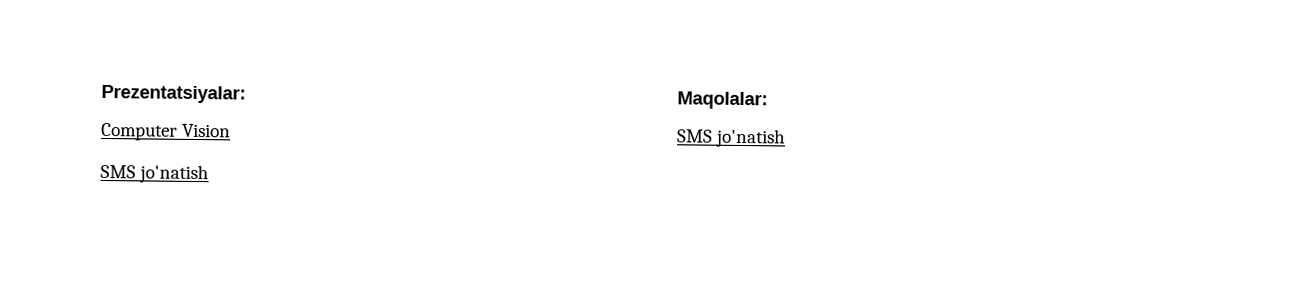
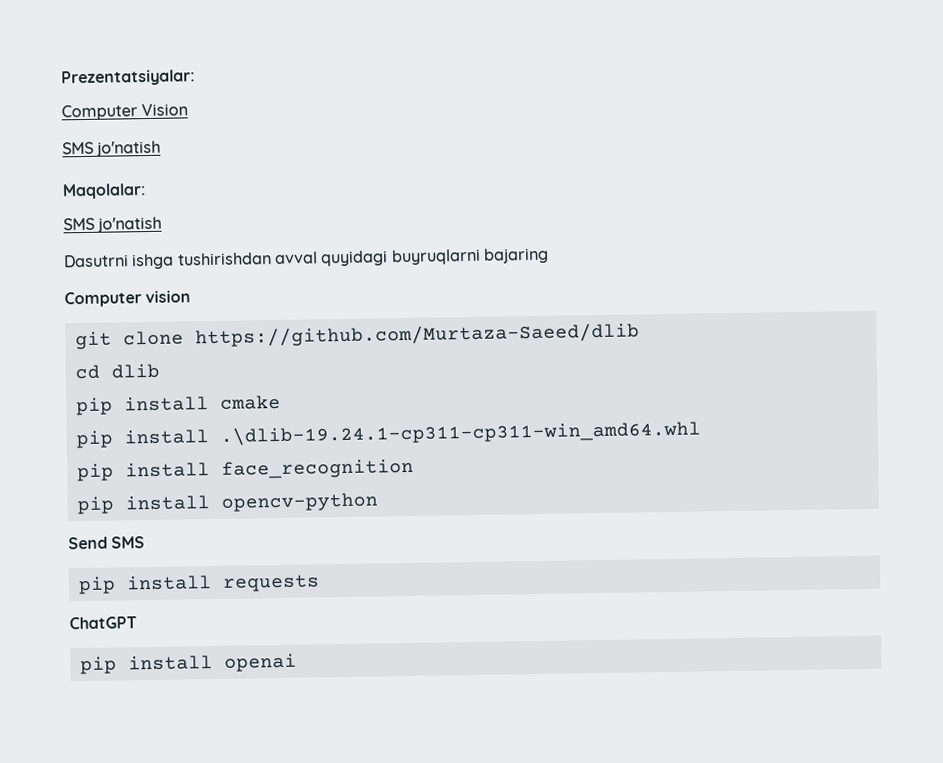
(787, 138) none -> [63,247,549,270] [64,290,192,308] [74,322,640,350] [74,363,160,380] [75,394,281,416] [75,420,701,449] [76,458,414,482] [76,492,378,515] [68,536,146,550] [77,574,320,595] [69,616,137,630] [79,653,297,675] // Dasutrni ishga tushirishdan avval quyidagi buyruqlarni bajaring // Computer vision // git clone https://github.com/Murtaza-Saeed/dlib // cd dlib // pip install cmake // pip install .\dlib-19.24.1-cp311-cp311-win_amd64.whl // pip install face_recognition // pip install opencv-python // Send SMS // pip install requests // ChatGPT // pip install openai

